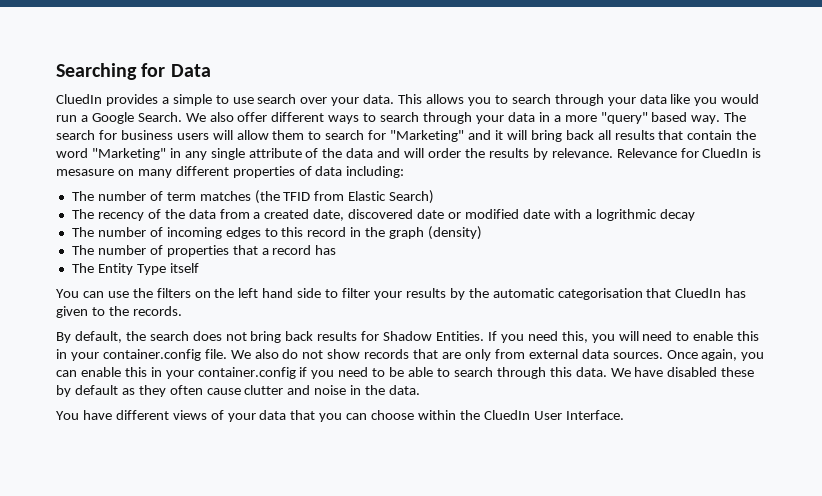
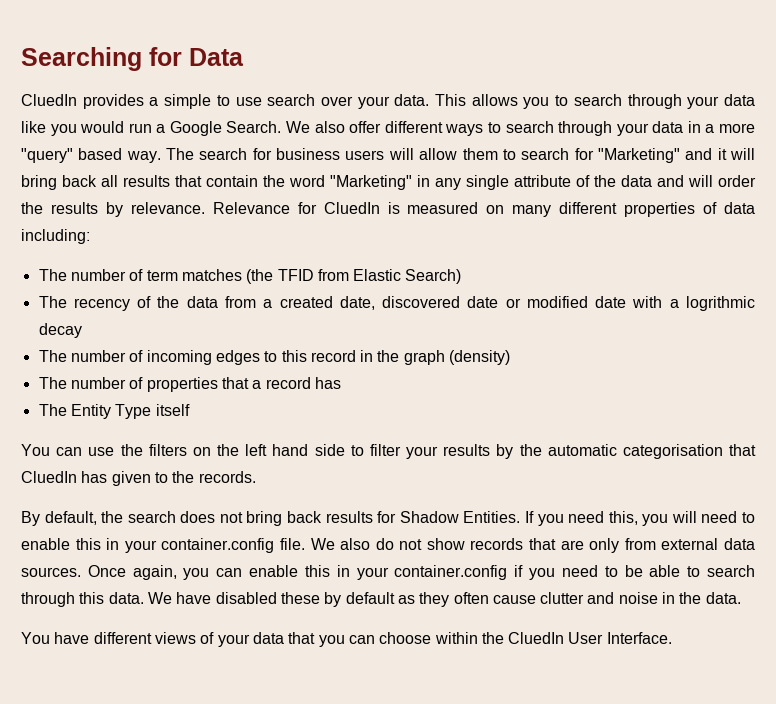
[56,169,114,176] mesasure -> [407,202,479,214] measured

